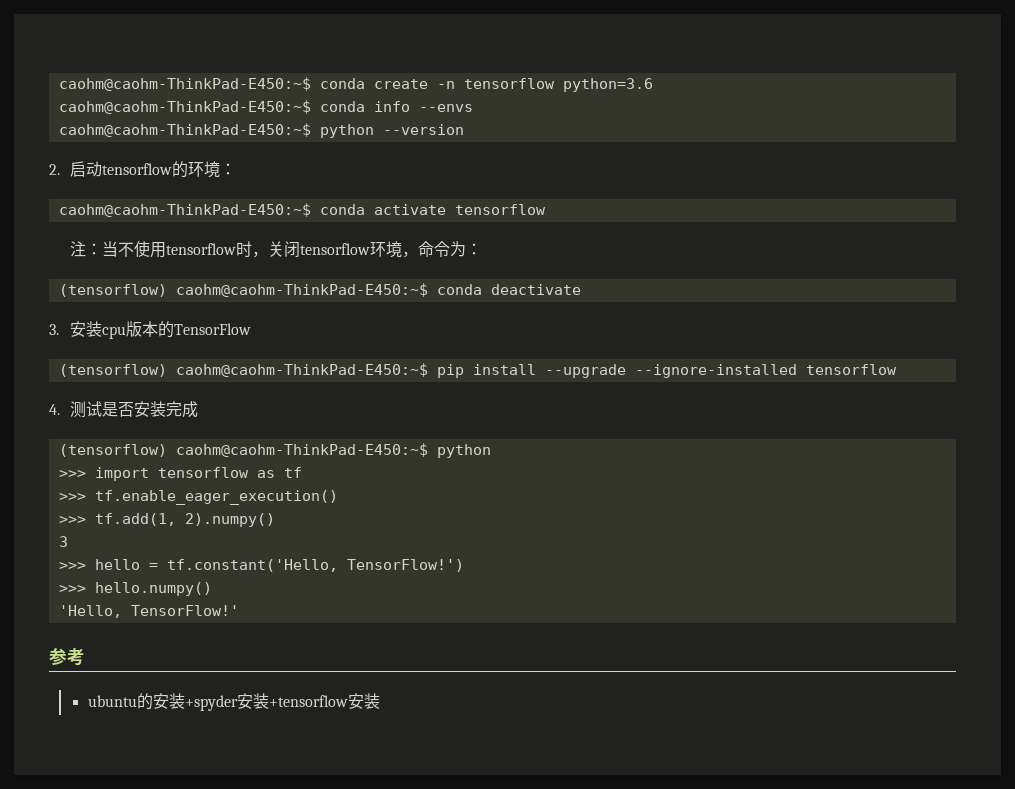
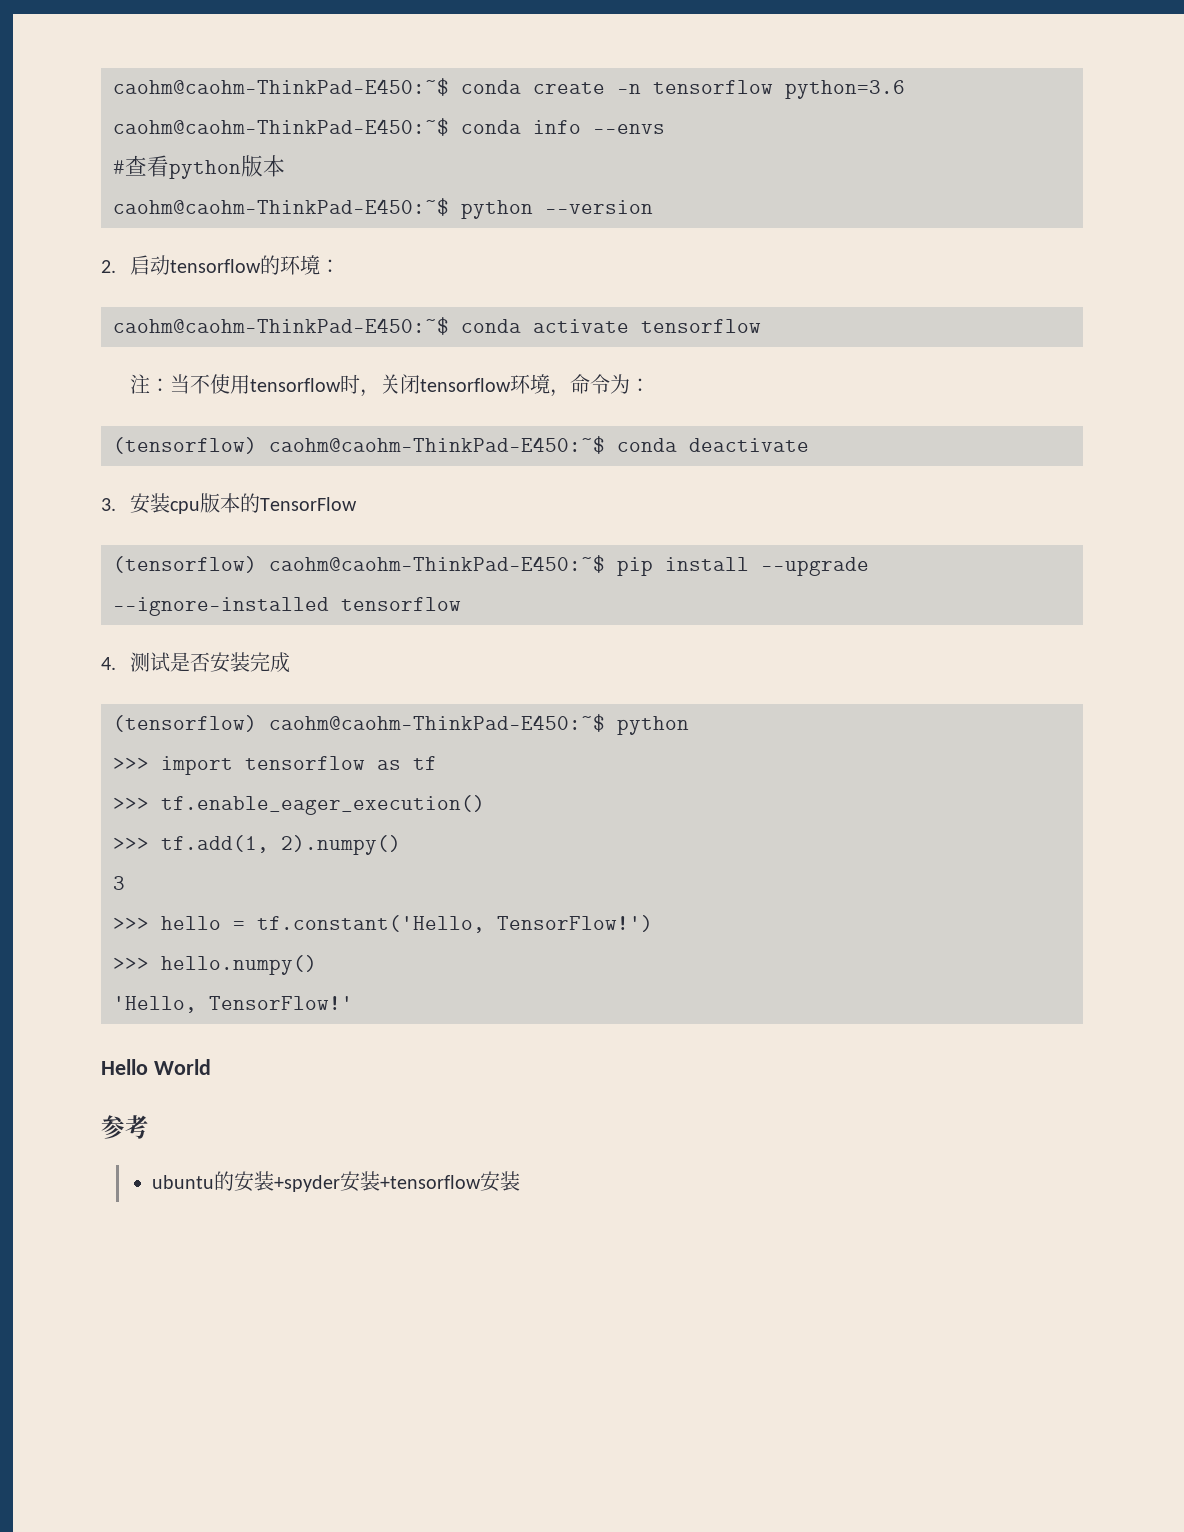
(473, 108) none -> [113,155,285,179] // #查看python版本
(239, 610) none -> [101,1059,211,1075] // Hello World

